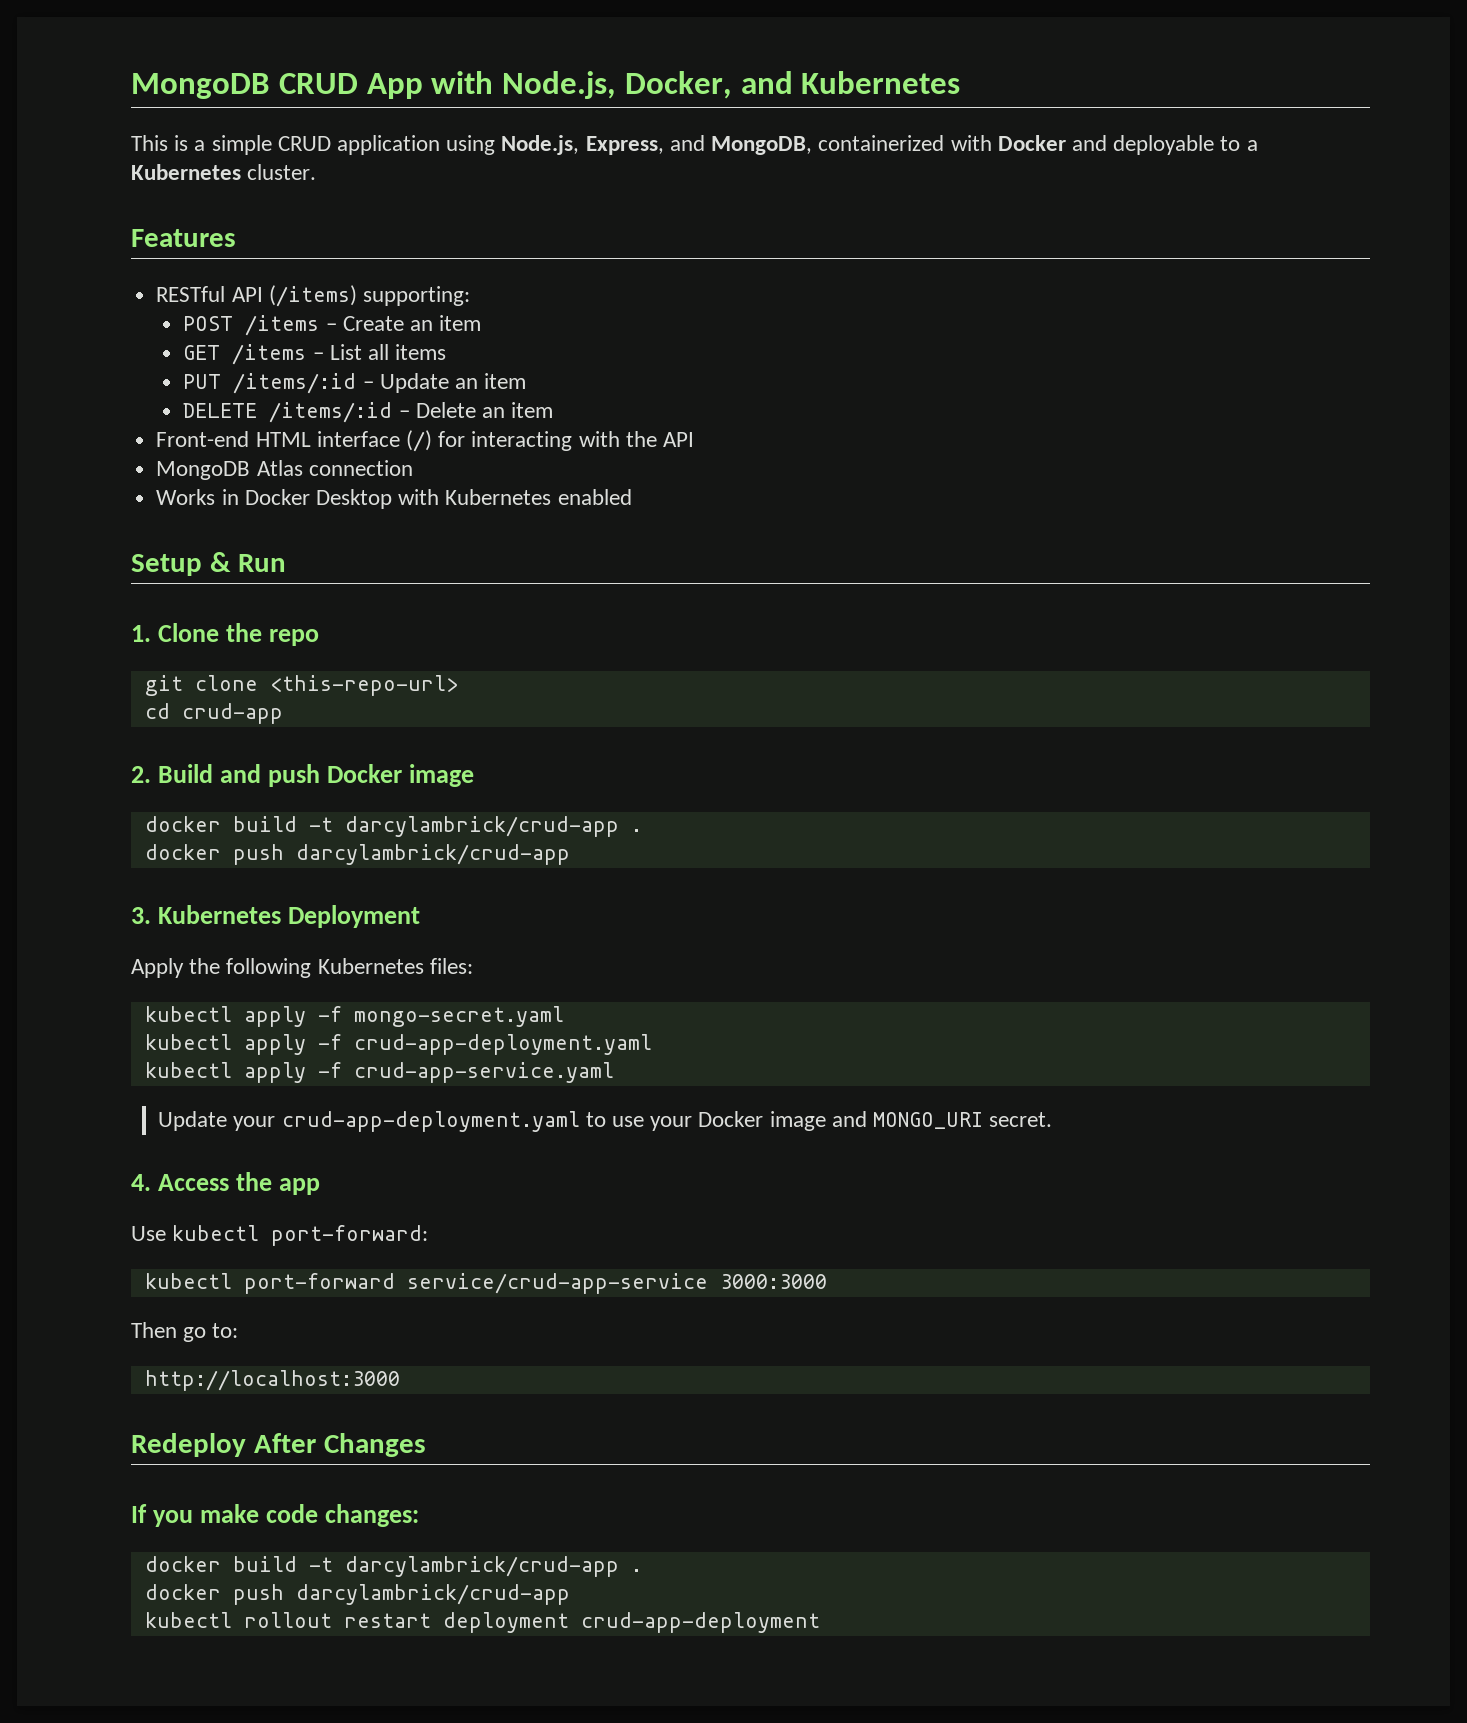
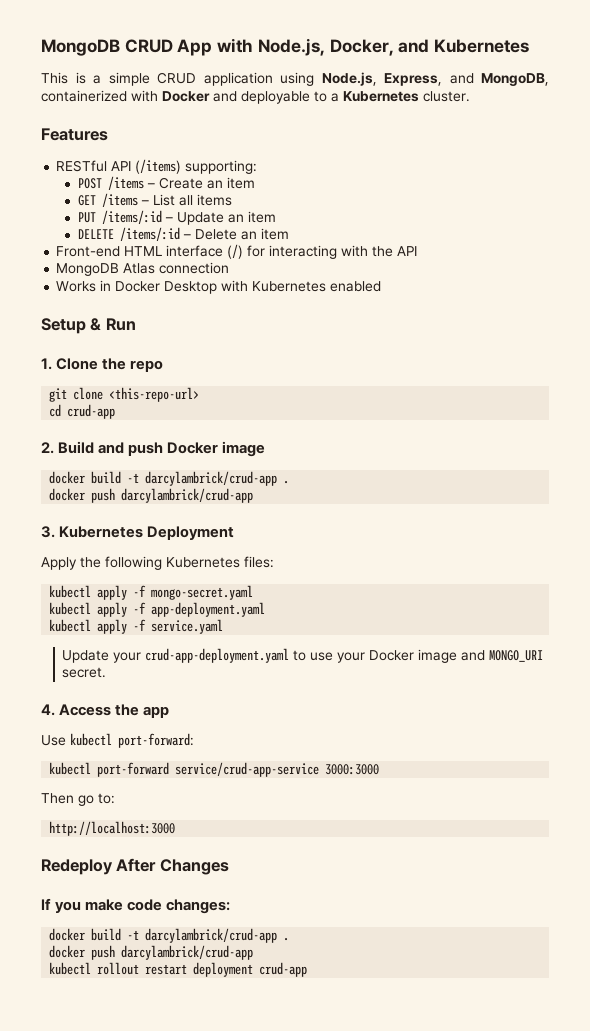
[353,1034,652,1055] [144,1062,614,1083] crud-app-deployment.yaml // kubectl apply -f crud-app-service.yaml -> [151,602,266,617] [49,619,224,634] app-deployment.yaml // kubectl apply -f service.yaml
[580,1612,820,1633] crud-app-deployment -> [259,962,308,977] crud-app

